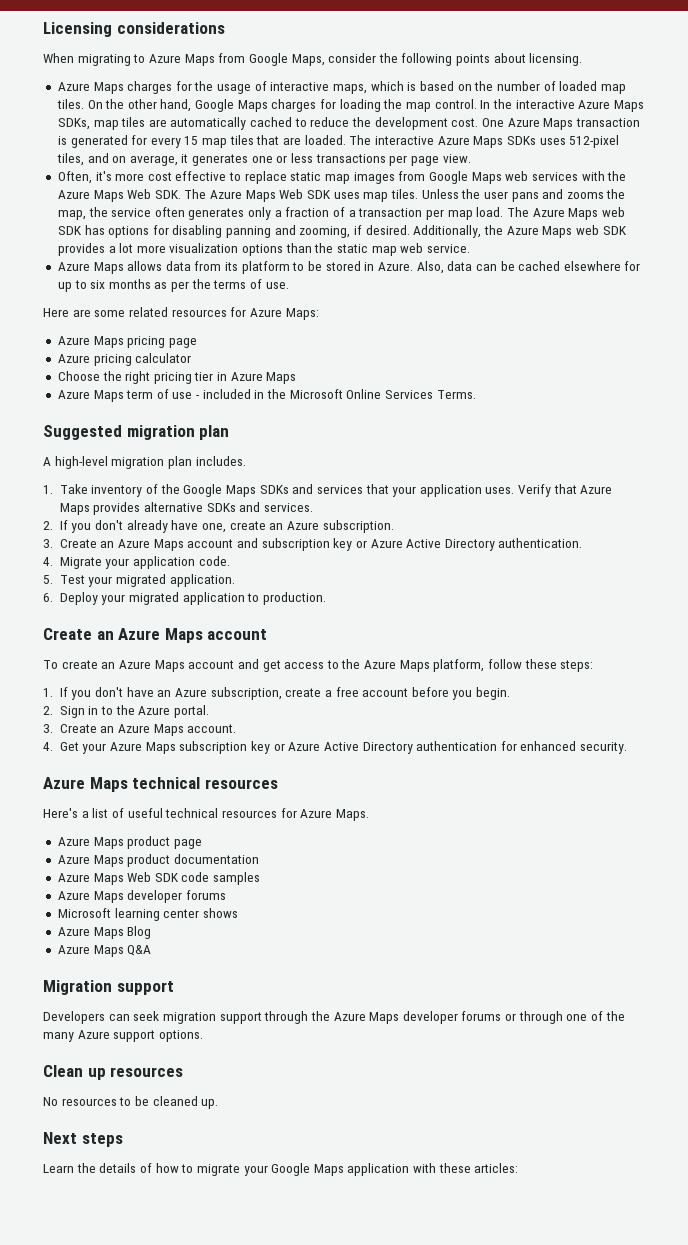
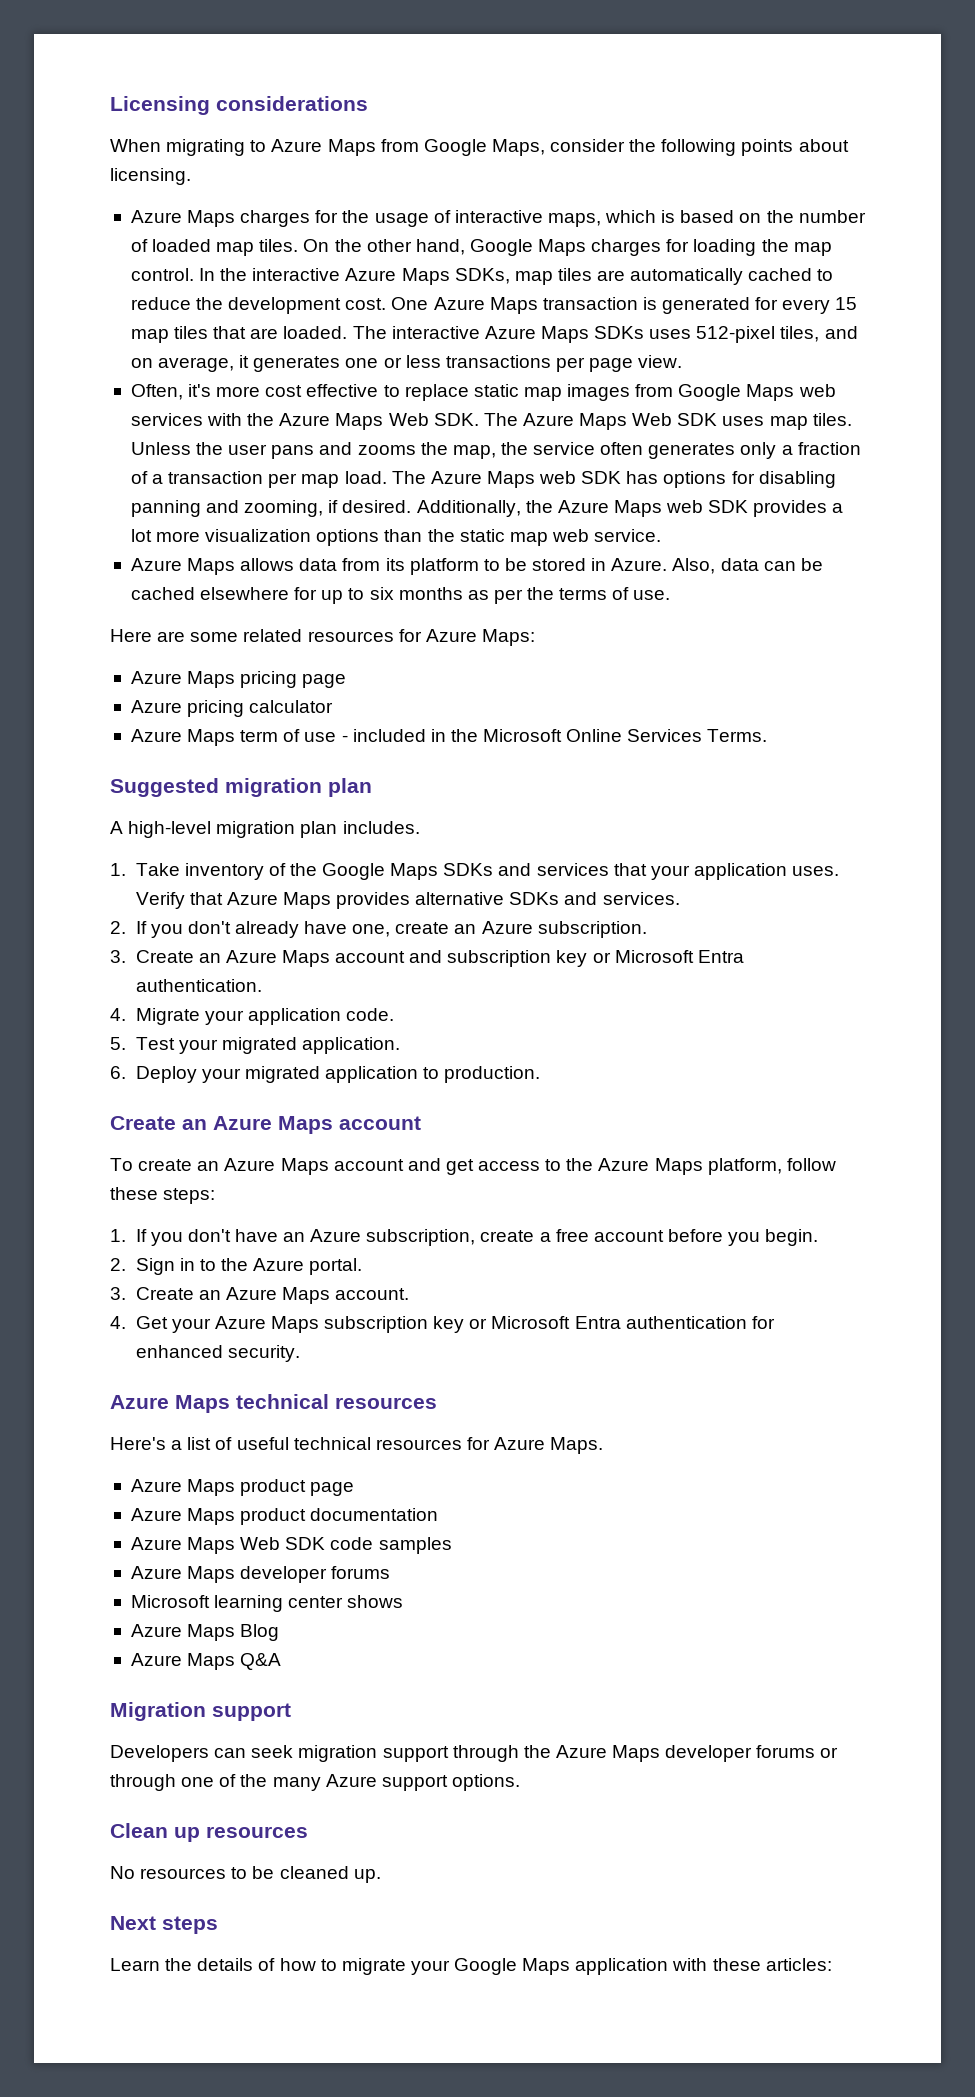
[57,371,297,384] // Choose the right pricing tier in Azure Maps -> (334, 706) none
[370,539,495,551] Azure Active Directory -> [614,950,744,963] Microsoft Entra
[288,742,413,754] Azure Active Directory -> [491,1316,621,1329] Microsoft Entra

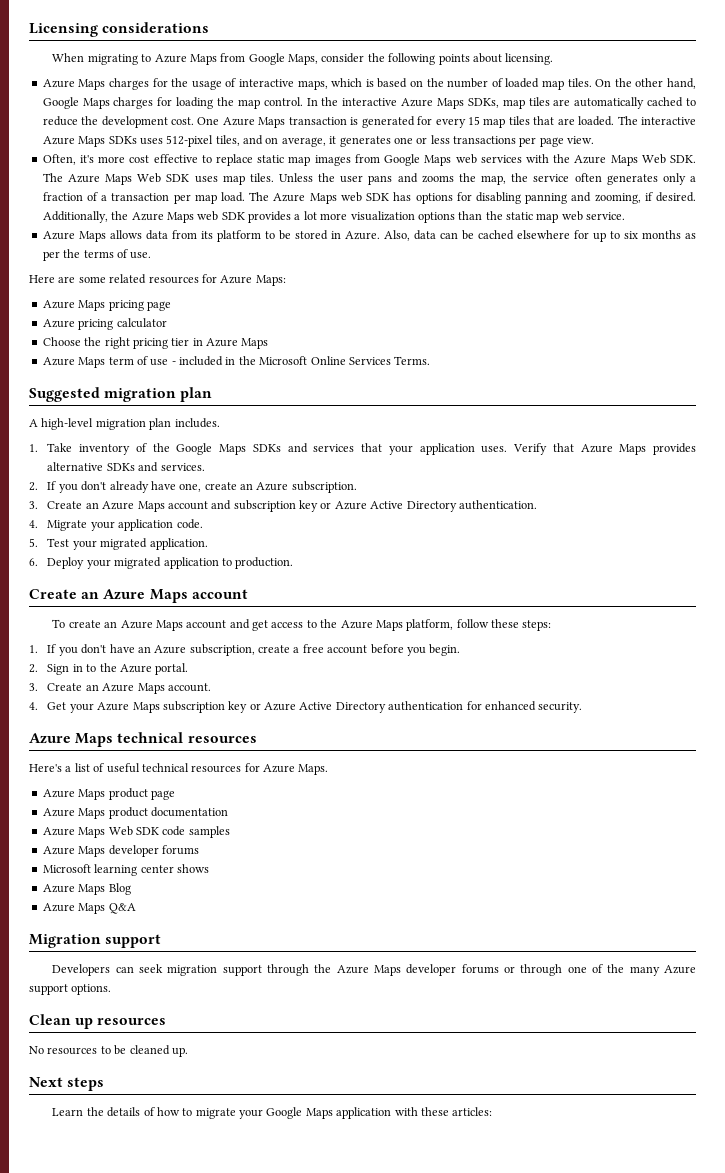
(334, 706) none -> [42,337,269,349] // Choose the right pricing tier in Azure Maps
[614,950,744,963] Microsoft Entra -> [334,501,457,512] Azure Active Directory
[491,1316,621,1329] Microsoft Entra -> [264,702,386,713] Azure Active Directory

